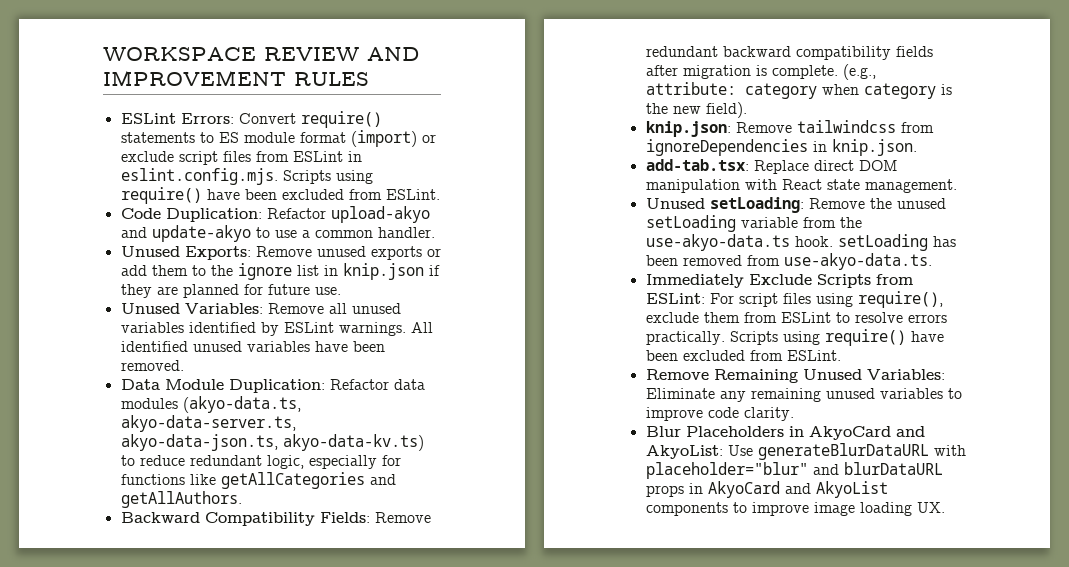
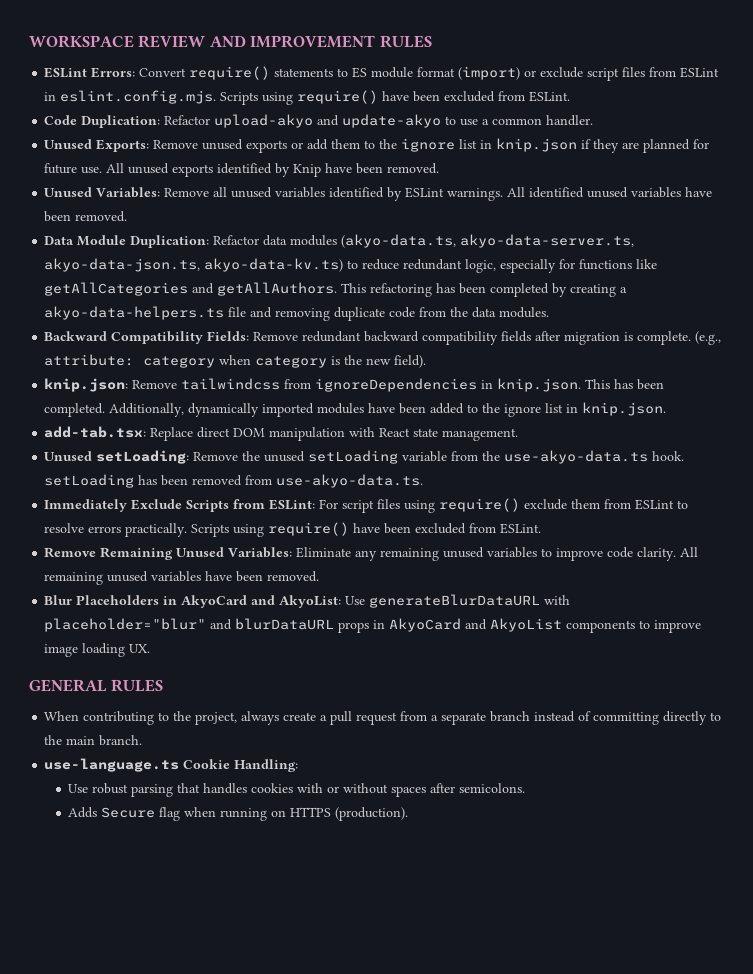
(341, 291) none -> [106,163,440,177] All unused exports identified by Knip have been removed.
(242, 499) none -> [341,283,628,297] [44,306,550,321] This refactoring has been completed by creating a akyo-data-helpers.ts file and removing duplicate code from the data modules.
(917, 147) none -> [585,379,665,390] [44,402,667,417] This has been completed. Additionally, dynamically imported modules have been added to the ignore list in knip.json.
[857,291,943,308] require(), -> [439,498,521,512] require()
(794, 414) none -> [680,547,699,557] [44,571,320,585] All remaining unused variables have been removed.
(945, 507) none -> [29,679,164,692] [44,711,722,725] [44,735,143,746] [44,758,299,772] [68,783,526,797] [68,807,409,821] // GENERAL RULES // When contributing to the project, always create a pull request from a separate branch instead of committing directly to the main branch. // use-language.ts Cookie Handling: // Use robust parsing that handles cookies with or without spaces after semicolons. // Adds Secure flag when running on HTTPS (production).

